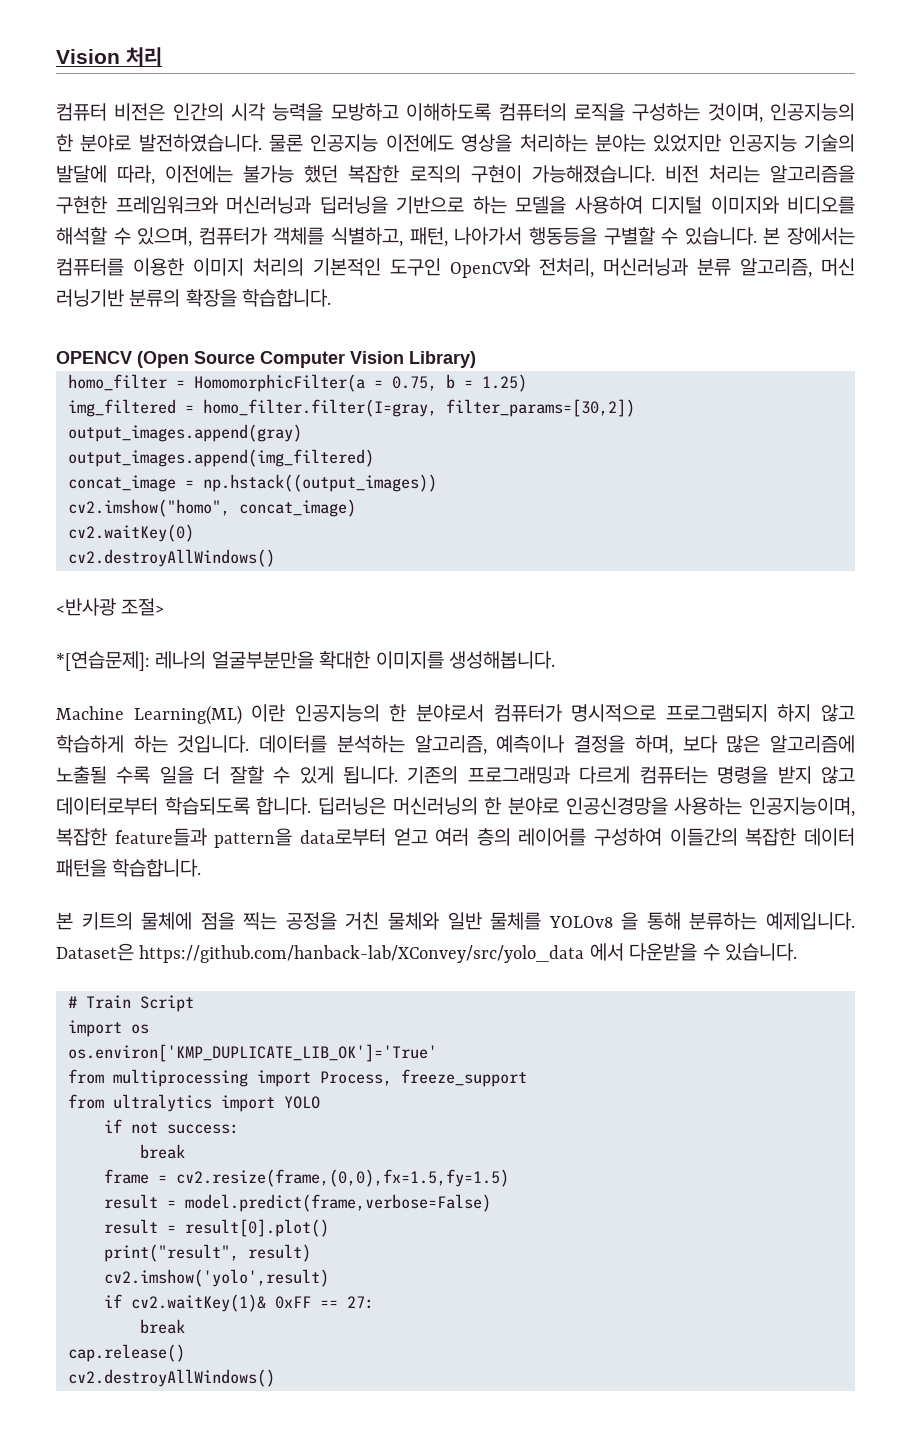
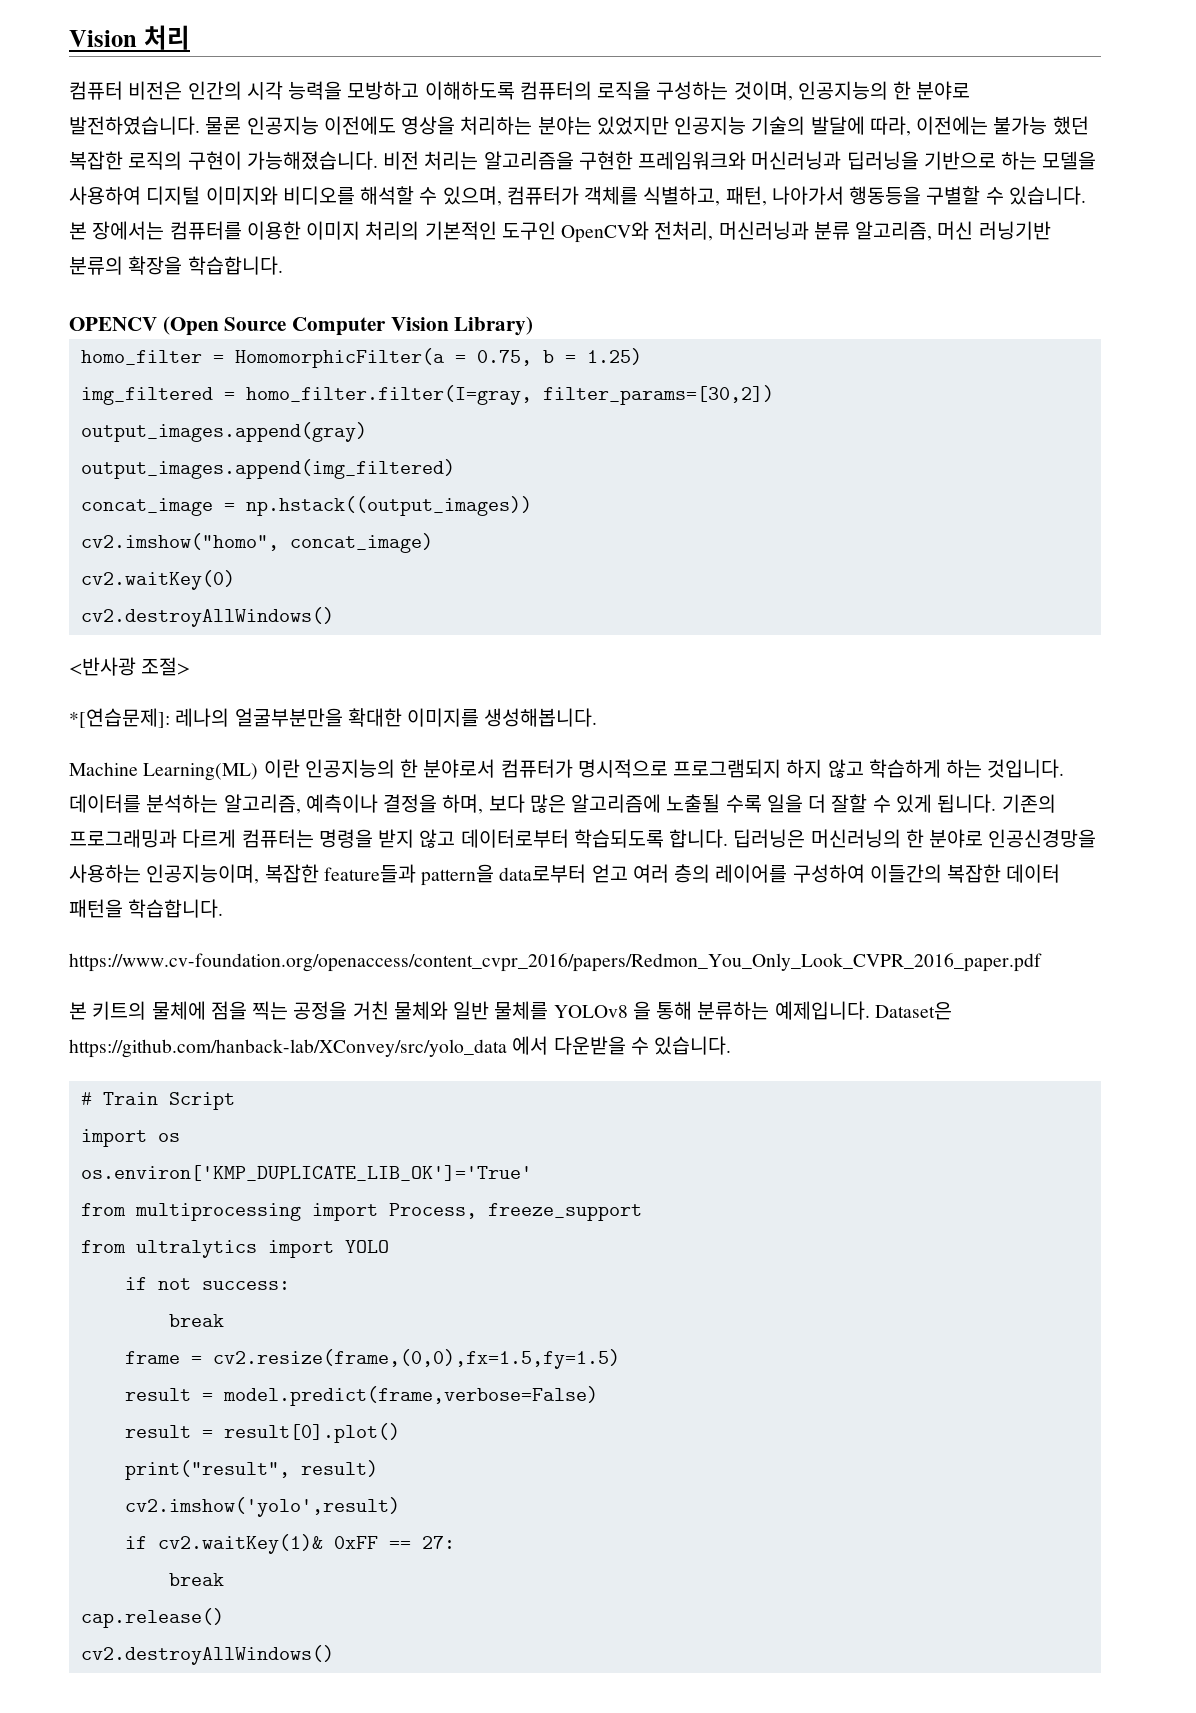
(202, 868) none -> [69,953,1042,972] // https://www.cv-foundation.org/openaccess/content_cvpr_2016/papers/Redmon_You_Only_Look_CVPR_2016_paper.pdf

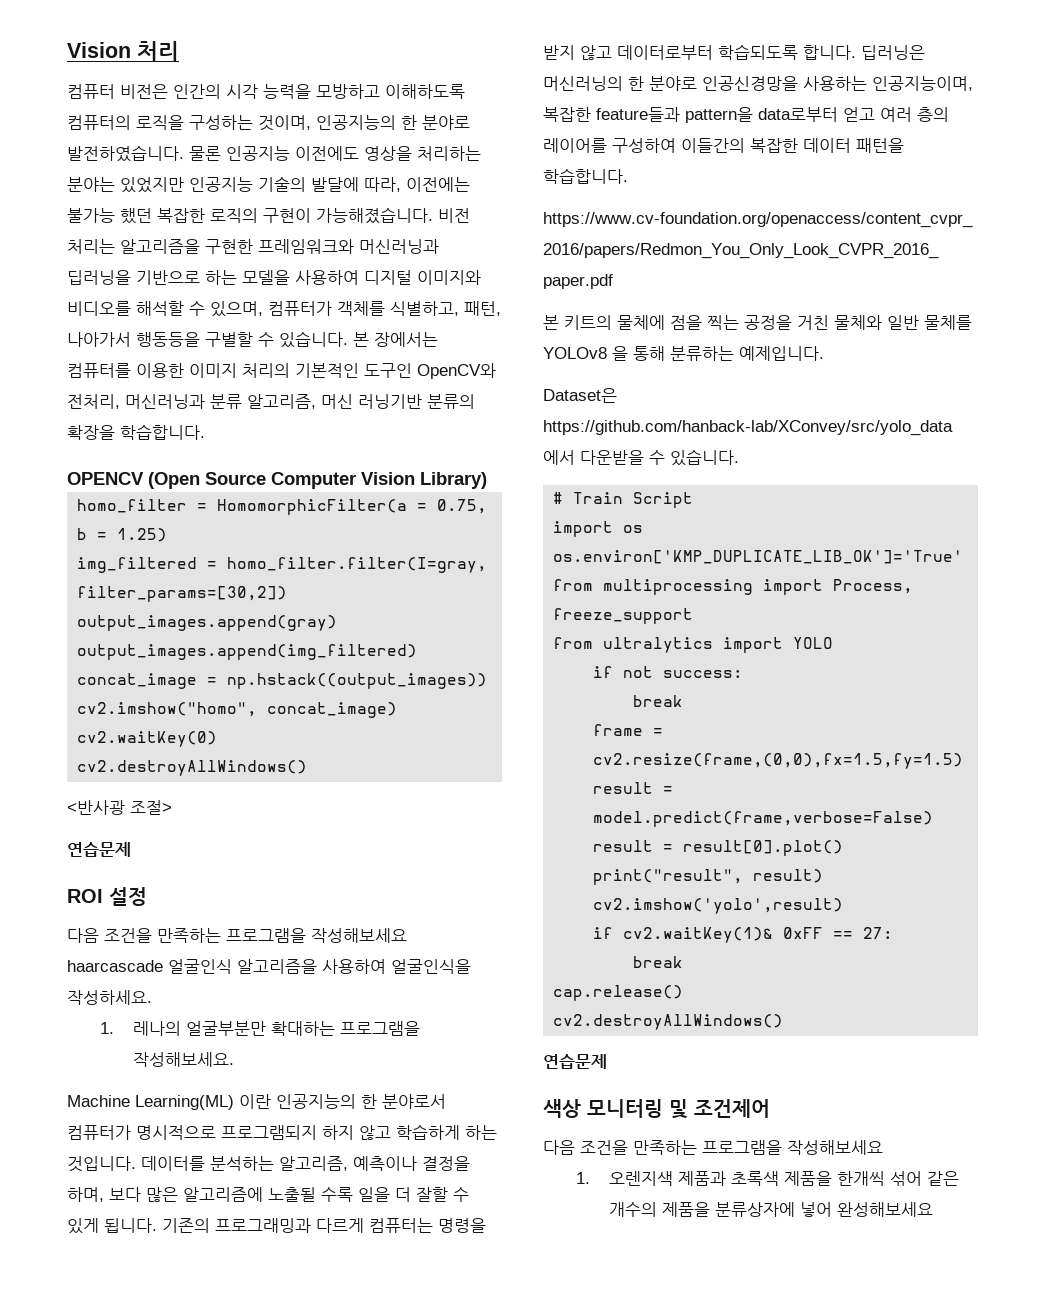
[69,708,598,728] *[연습문제]: 레나의 얼굴부분만을 확대한 이미지를 생성해봅니다. -> [67,842,131,857] [67,887,147,906] [67,928,407,943] [67,959,471,974] [67,990,152,1005] [99,1021,420,1036] [132,1052,234,1067] 연습문제 // ROI 설정 // 다음 조건을 만족하는 프로그램을 작성해보세요 haarcascade 얼굴인식 알고리즘을 사용하여 얼굴인식을 작성하세요. // 1. 레나의 얼굴부분만 확대하는 프로그램을 작성해보세요.
(870, 1010) none -> (824, 353) //
(334, 1655) none -> [543,1054,607,1069] [543,1099,770,1119] [543,1140,883,1155] [575,1171,959,1186] [608,1202,933,1217] // 연습문제 // 색상 모니터링 및 조건제어 // 다음 조건을 만족하는 프로그램을 작성해보세요 // 1. 오렌지색 제품과 초록색 제품을 한개씩 섞어 같은 개수의 제품을 분류상자에 넣어 완성해보세요

